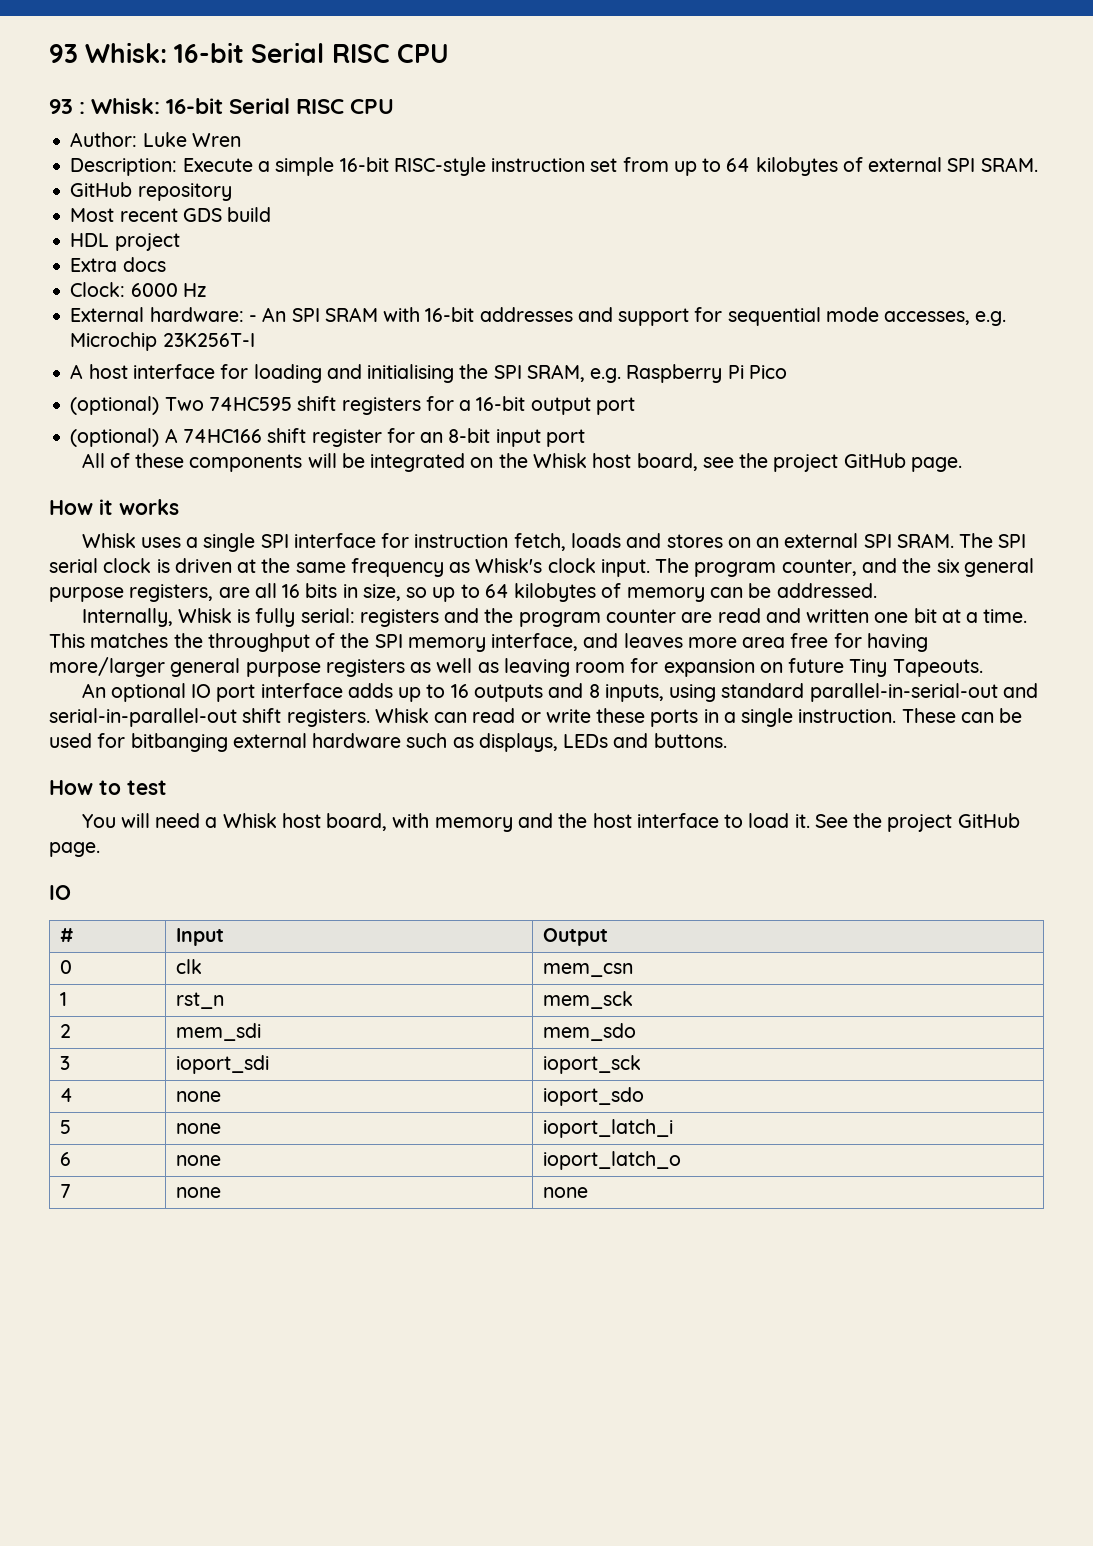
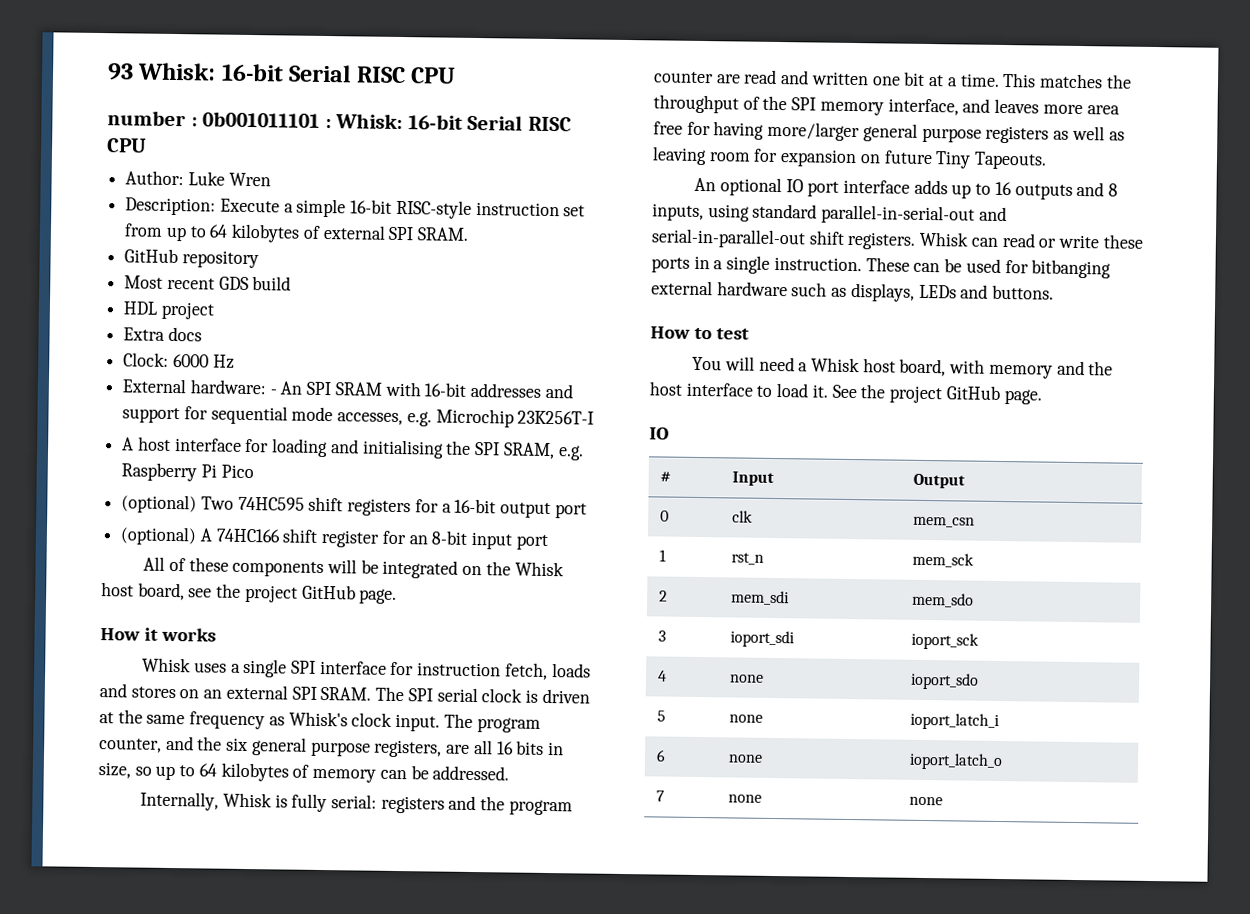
[49,99,73,114] 93 -> [107,110,321,128] number : 0b001011101

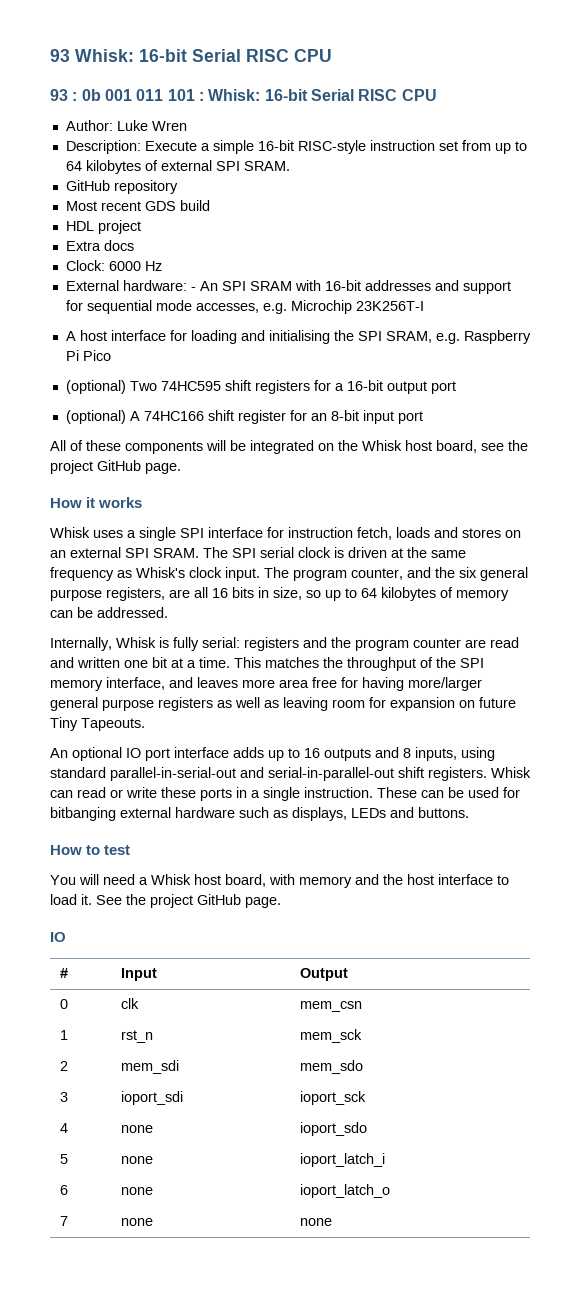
[107,110,321,128] number : 0b001011101 -> [50,89,195,101] 93 : 0b 001 011 101

